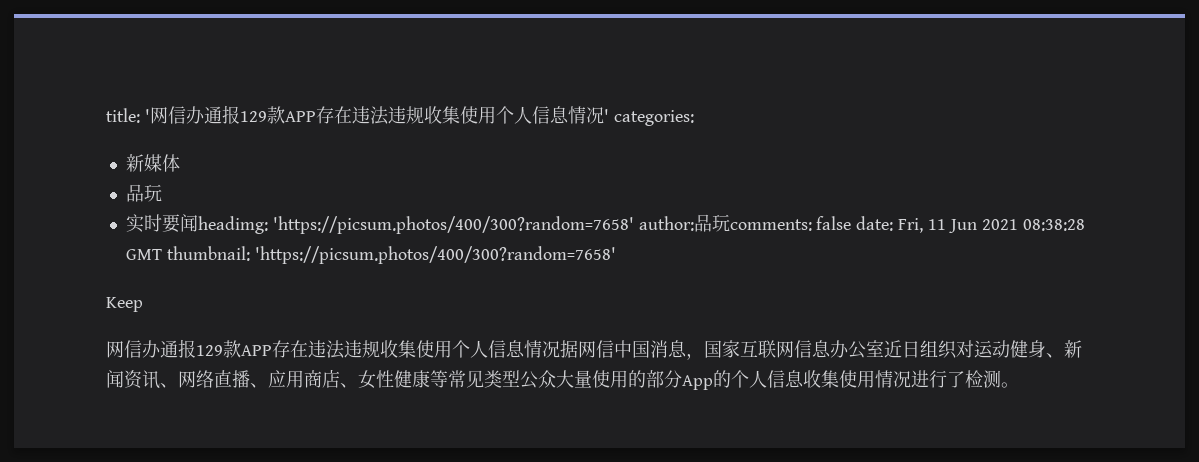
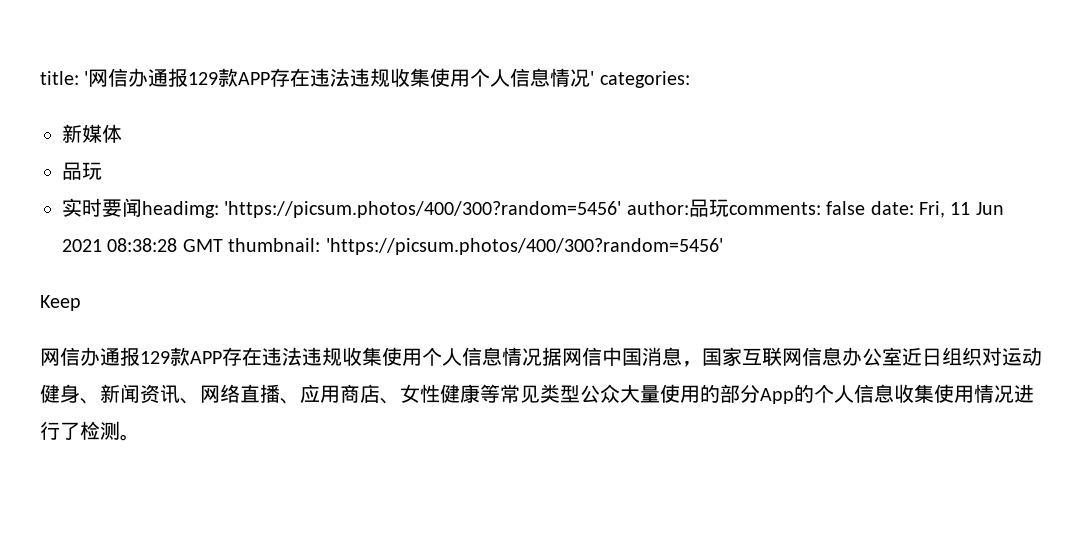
[272,216,634,234] 'https://picsum.photos/400/300?random=7658' -> [224,201,622,218] 'https://picsum.photos/400/300?random=5456'
[254,246,616,264] 'https://picsum.photos/400/300?random=7658' -> [325,238,723,255] 'https://picsum.photos/400/300?random=5456'

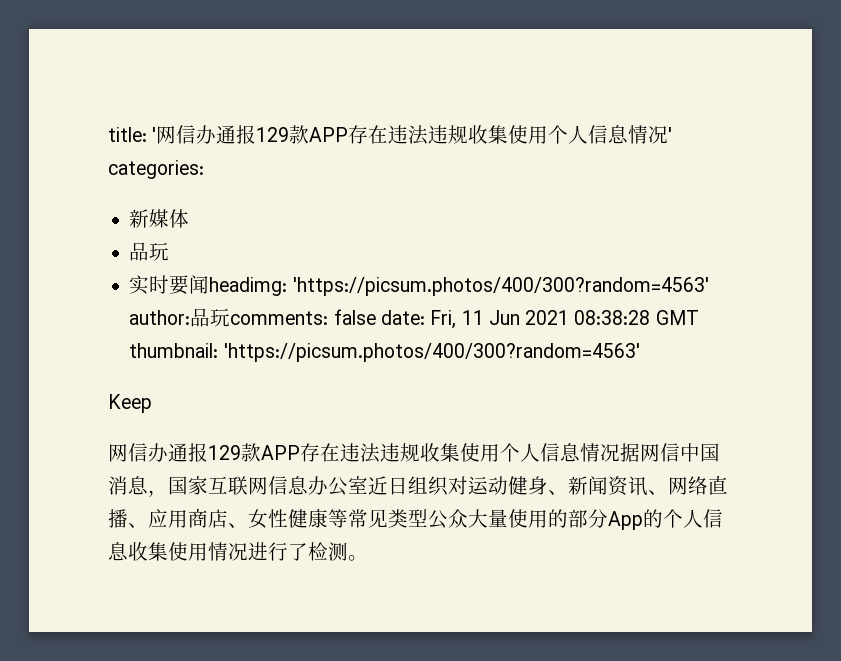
[224,201,622,218] 'https://picsum.photos/400/300?random=5456' -> [292,277,709,296] 'https://picsum.photos/400/300?random=4563'
[325,238,723,255] 'https://picsum.photos/400/300?random=5456' -> [223,343,640,362] 'https://picsum.photos/400/300?random=4563'

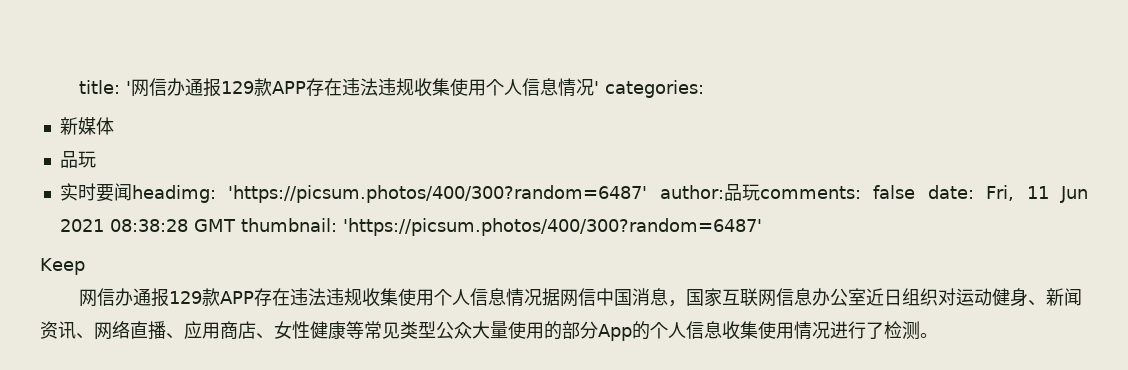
[292,277,709,296] 'https://picsum.photos/400/300?random=4563' -> [228,185,648,203] 'https://picsum.photos/400/300?random=6487'
[223,343,640,362] 'https://picsum.photos/400/300?random=4563' -> [342,218,762,236] 'https://picsum.photos/400/300?random=6487'

